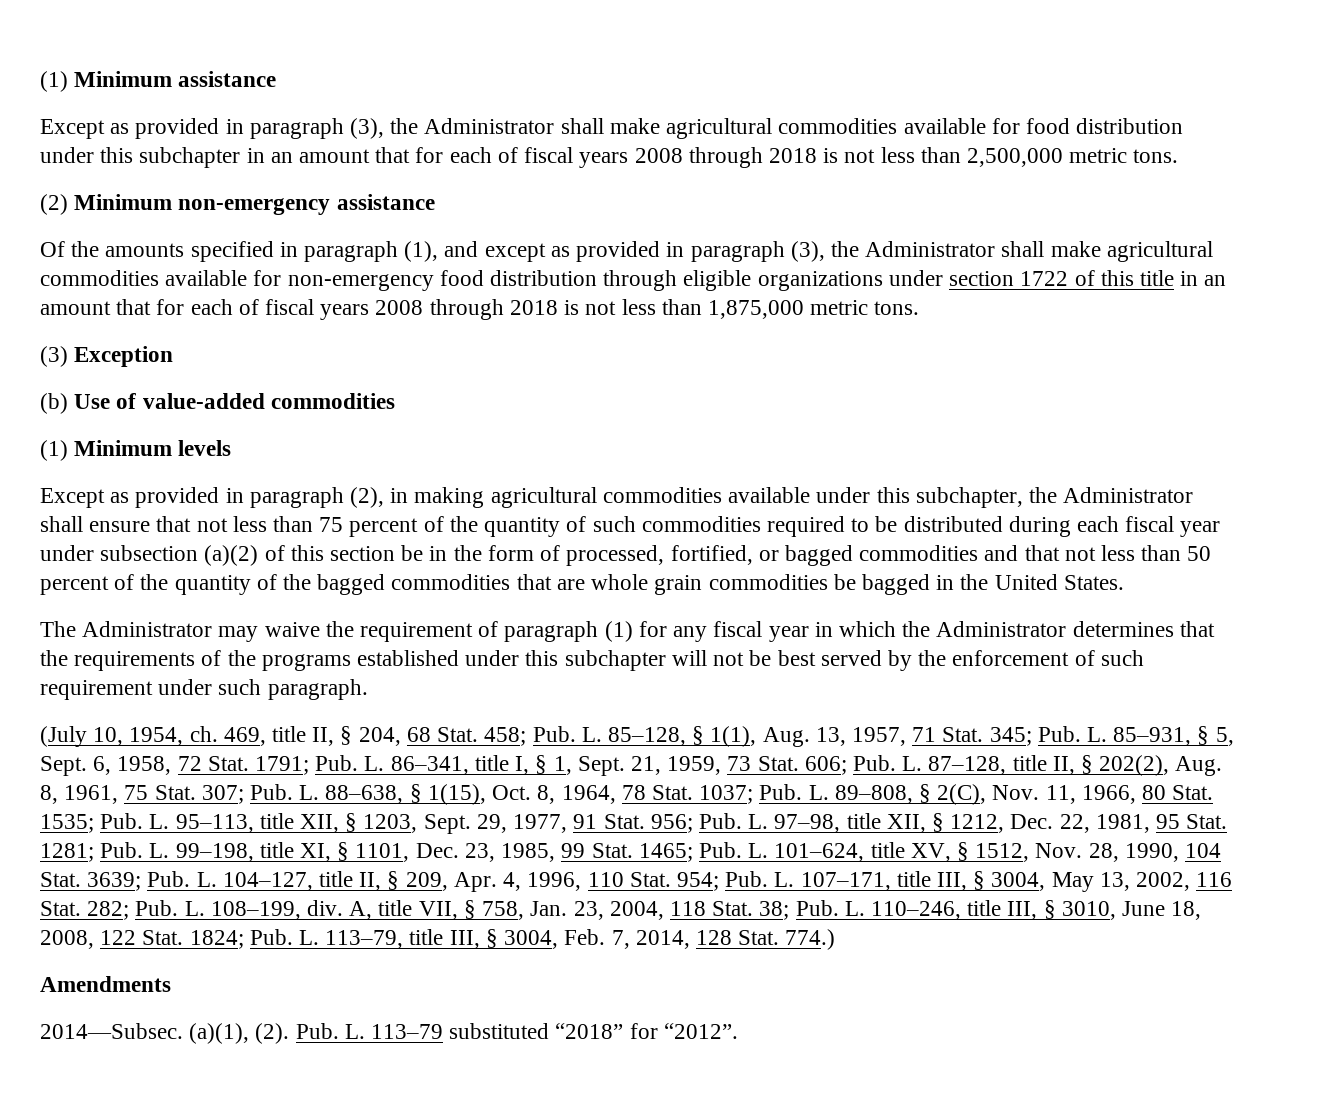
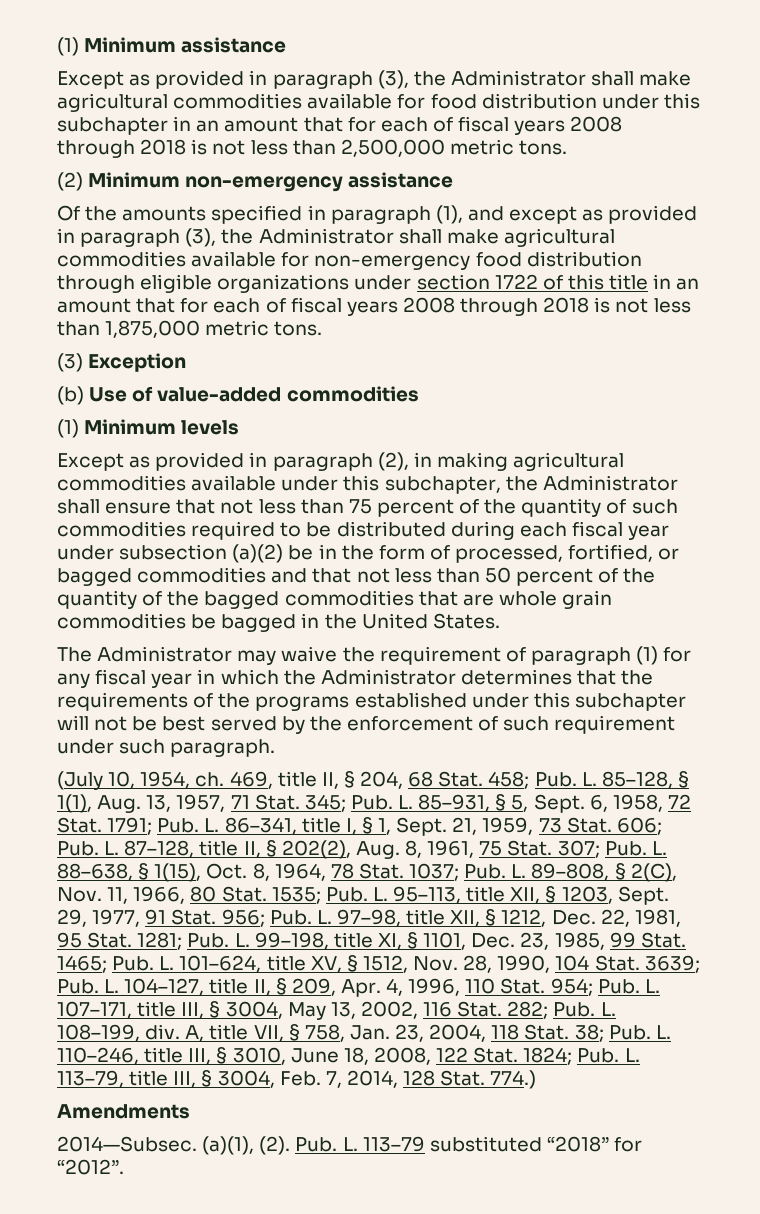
[264,545,396,561] of this section -> (284, 553) none

